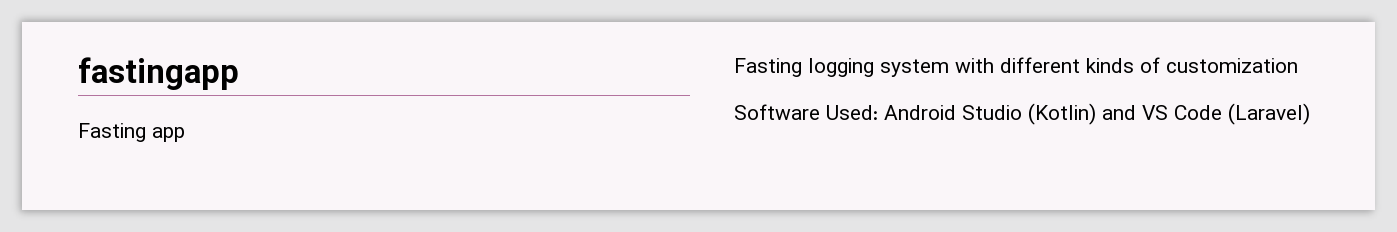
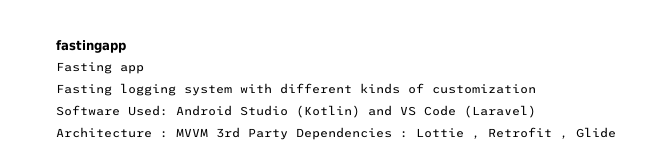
(1310, 114) none -> [56,127,616,140] // Architecture : MVVM 3rd Party Dependencies : Lottie , Retrofit , Glide

